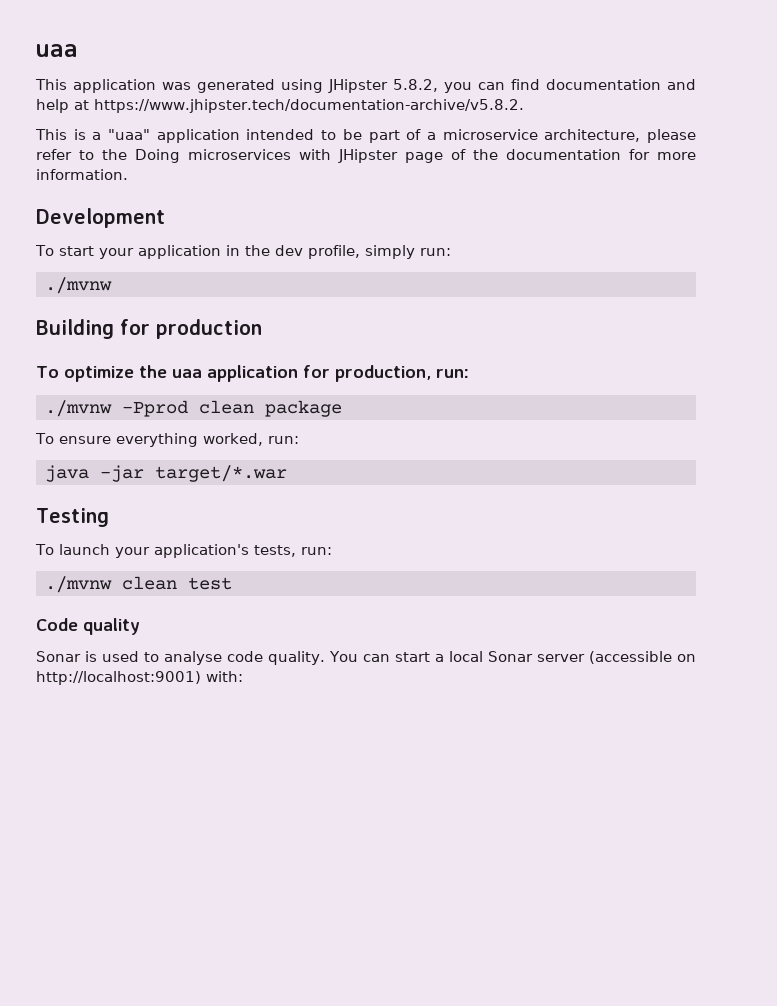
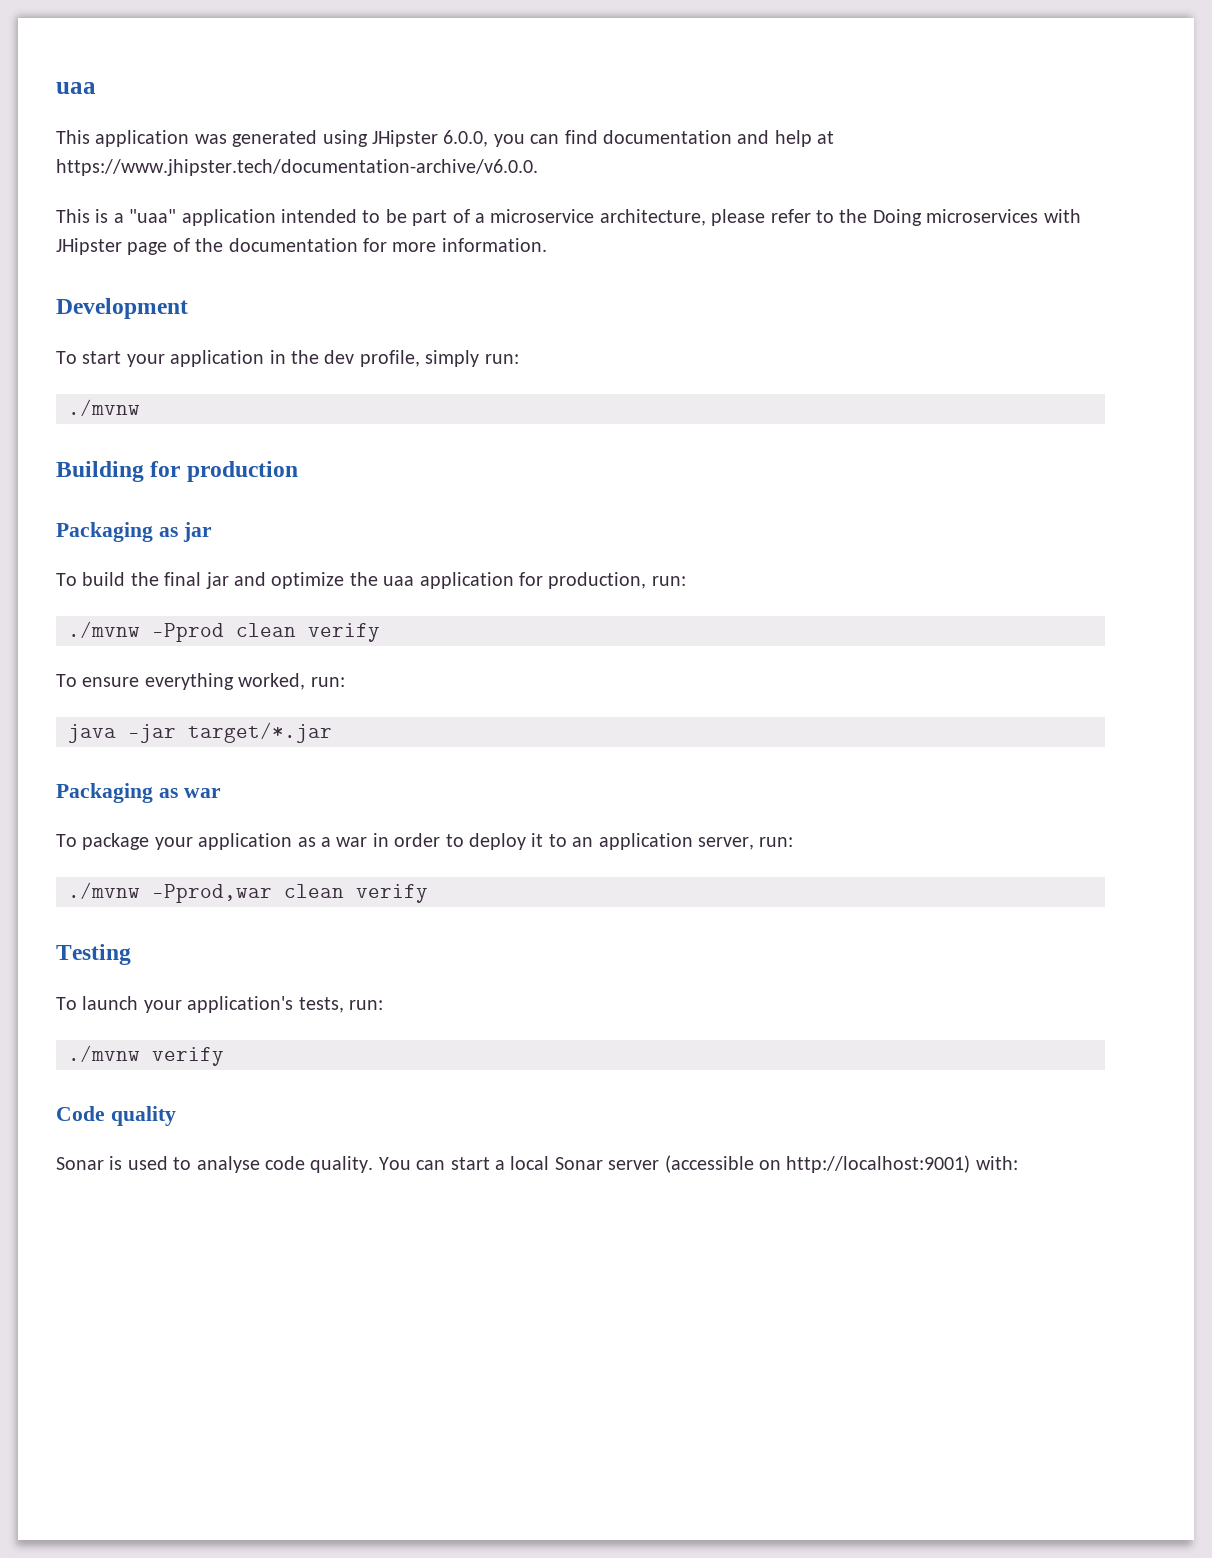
[393,79,438,92] 5.8.2, -> [443,130,489,147] 6.0.0,
[94,99,524,113] https://www.jhipster.tech/documentation-archive/v5.8.2. -> [56,159,538,176] https://www.jhipster.tech/documentation-archive/v6.0.0.
[36,366,59,378] To -> [56,522,212,542] [56,572,266,589] Packaging as jar // To build the final jar and
[265,400,342,417] package -> [308,623,380,642] verify
[155,465,287,482] target/*.war -> [188,722,332,743] [56,783,221,803] [56,833,794,850] [68,882,428,903] target/*.jar // Packaging as war // To package your application as a war in order to deploy it to an application server, run: // ./mvnw -Pprod,war clean verify
[122,576,232,590] clean test -> [152,1047,224,1066] verify

